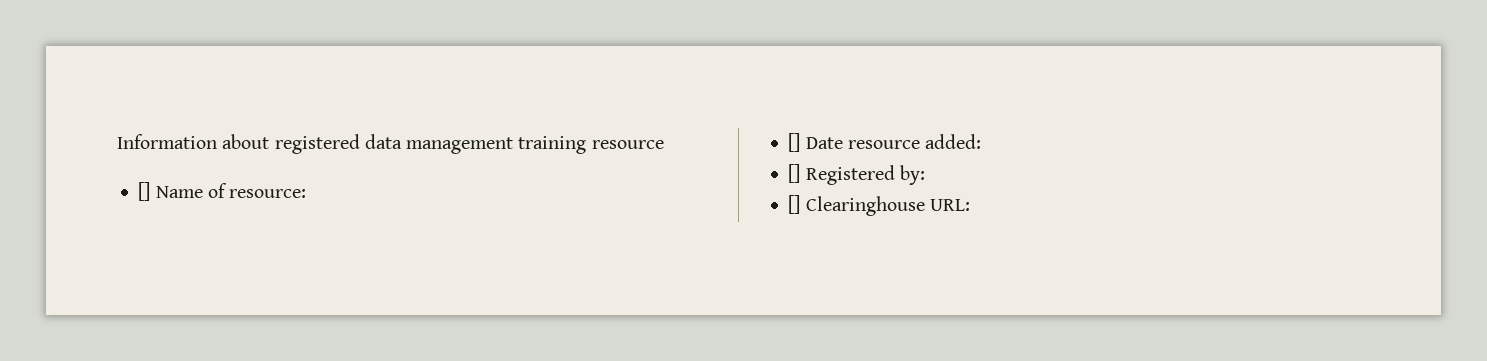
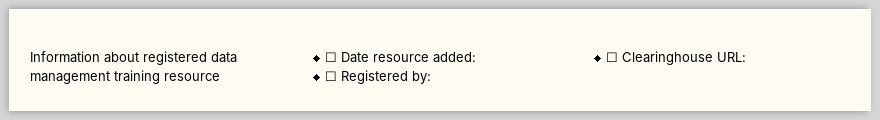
[138,182,307,201] [788,133,801,152] [] Name of resource: // [] -> [325,52,338,62] ☐
[788,164,801,183] [] -> [325,71,338,81] ☐
[788,195,801,214] [] -> [606,52,619,62] ☐

